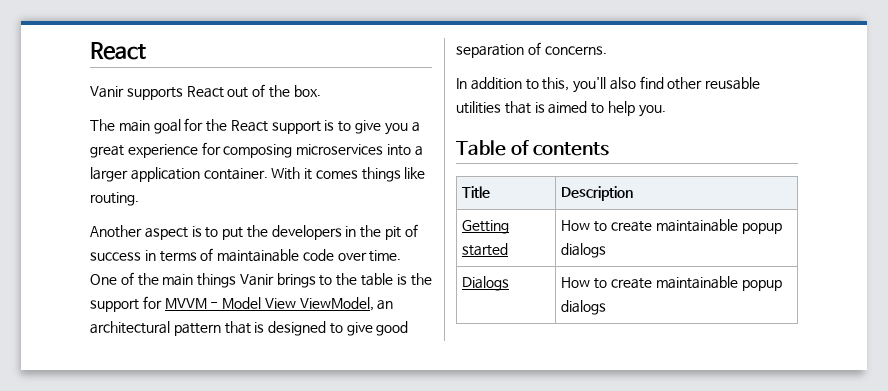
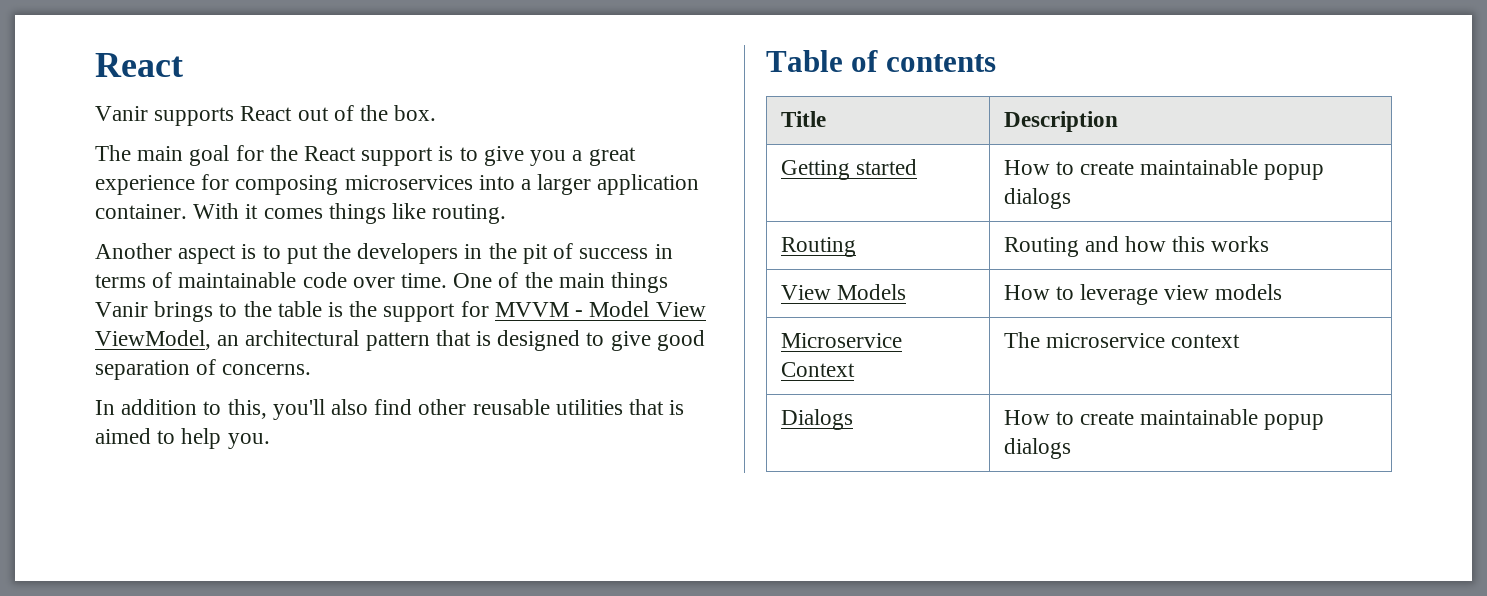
(607, 250) none -> [780,237,856,257] [1003,236,1270,257] [780,284,906,300] [1003,284,1283,305] [780,333,902,348] [780,362,855,377] [1003,332,1241,348] // Routing | Routing and how this works // View Models | How to leverage view models // Microservice Context | The microservice context

